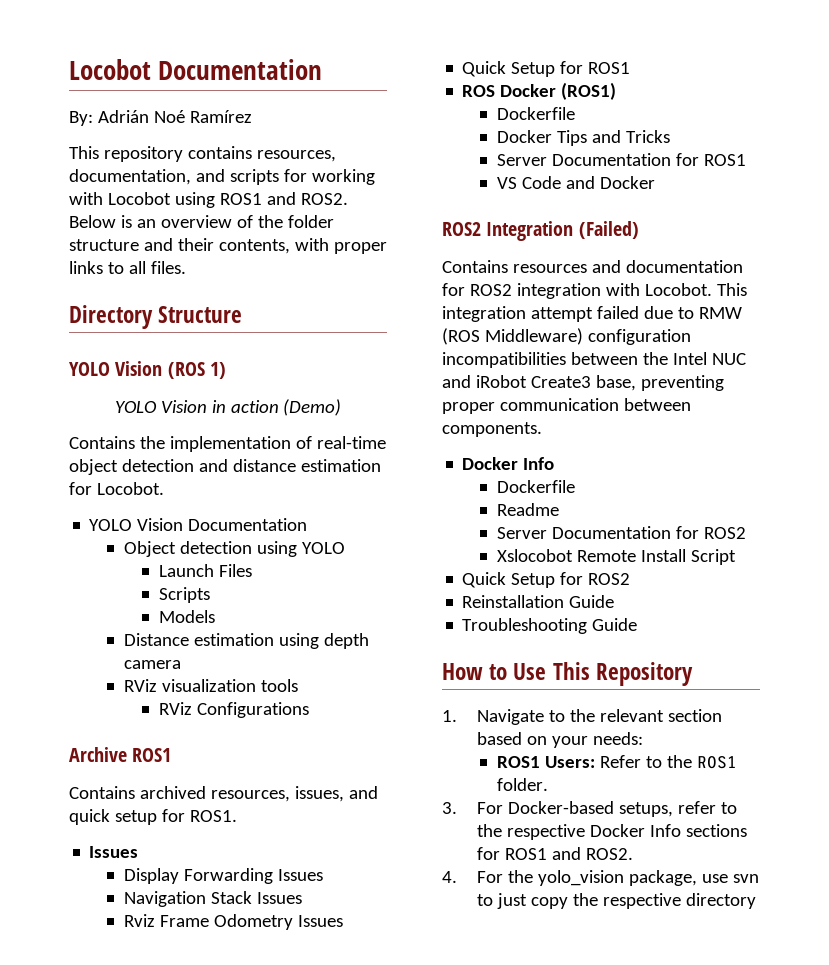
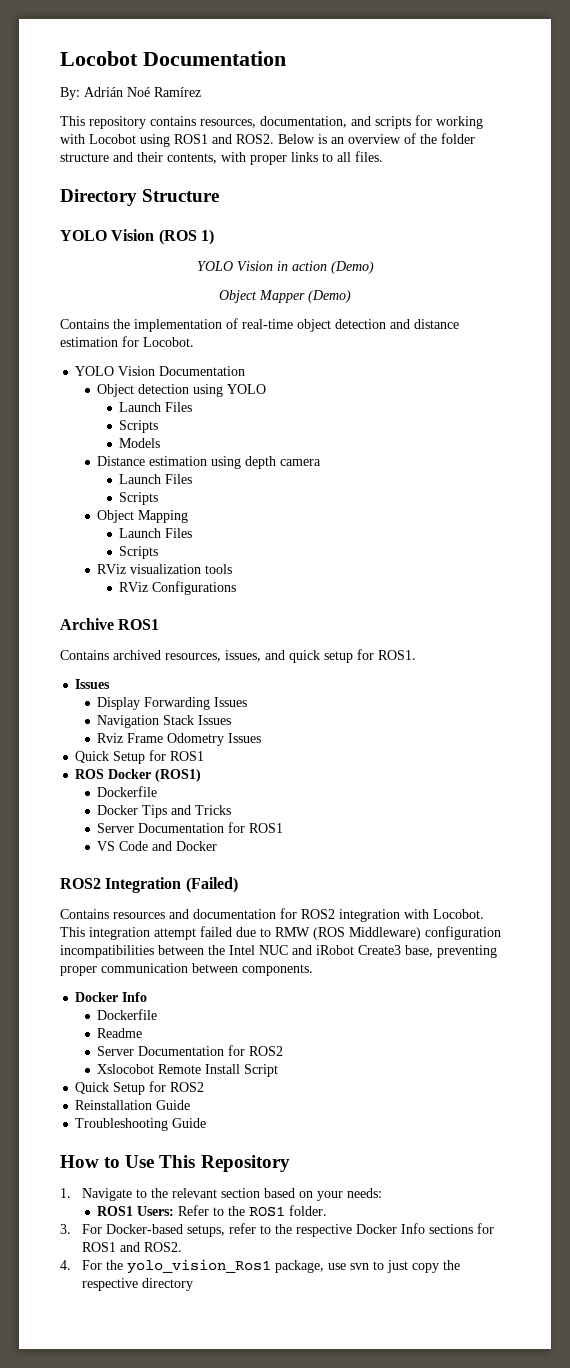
(342, 407) none -> [219,290,351,303] // Object Mapper (Demo)
(182, 664) none -> [119,474,193,484] [119,492,159,505] [97,510,189,523] [119,528,193,538] [119,546,159,559] // Launch Files // Scripts // Object Mapping // Launch Files // Scripts
[537,870,624,886] yolo_vision -> [127,1259,272,1274] yolo_vision_Ros1

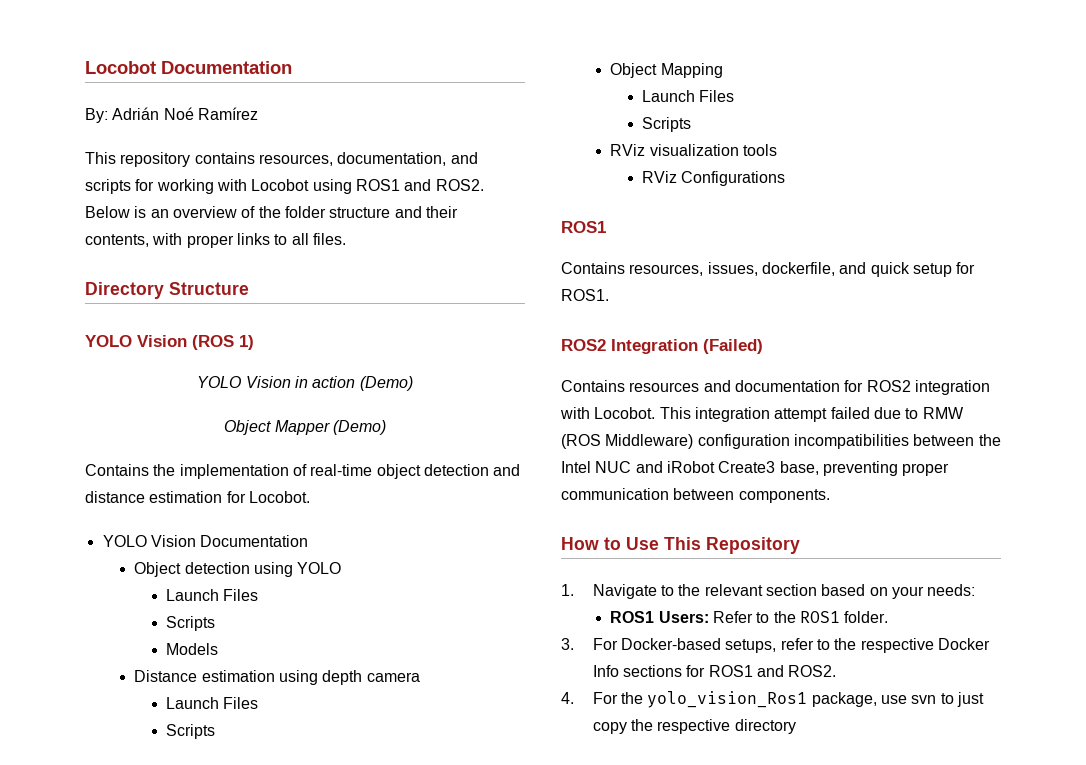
[60,618,114,630] Archive -> (786, 178) none
[113,650,161,660] archived -> (625, 268) none
(261, 656) none -> [761,262,835,276] dockerfile,
[75,679,111,689] [97,697,248,710] [97,715,232,728] [97,733,262,746] [75,750,205,764] [75,769,202,782] [97,786,158,797] [97,805,232,818] [97,822,284,833] [97,841,218,851] // Issues // Display Forwarding Issues // Navigation Stack Issues // Rviz Frame Odometry Issues // Quick Setup for ROS1 // ROS Docker (ROS1) // Dockerfile // Docker Tips and Tricks // Server Documentation for ROS1 // VS Code and Docker -> (609, 295) none
[75,992,148,1002] [97,1009,158,1020] [97,1028,143,1038] [97,1045,284,1056] [97,1064,279,1077] [75,1081,205,1095] [75,1100,191,1110] [75,1118,207,1131] // Docker Info // Dockerfile // Readme // Server Documentation for ROS2 // Xslocobot Remote Install Script // Quick Setup for ROS2 // Reinstallation Guide // Troubleshooting Guide -> (830, 496) none

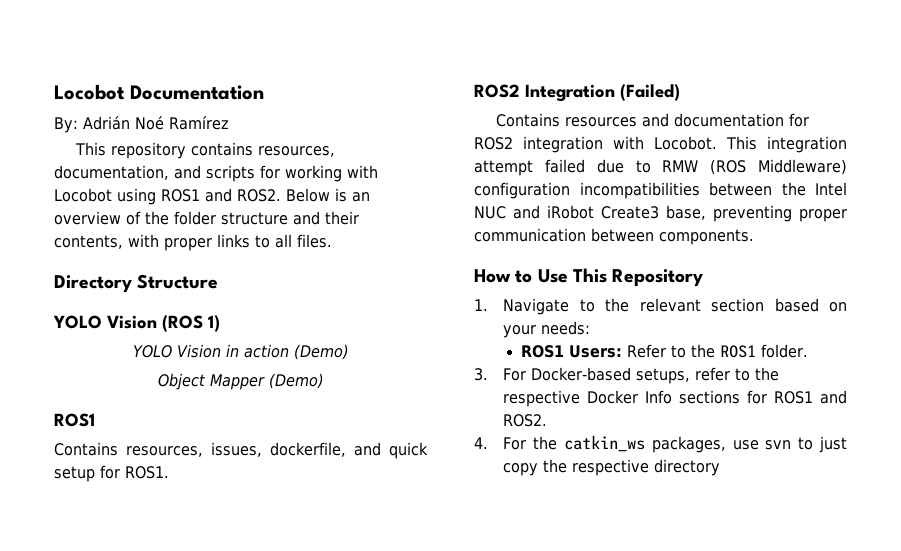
[85,464,521,479] [85,491,310,503] [102,535,309,547] [134,562,342,577] [166,589,259,601] [166,616,216,631] [166,643,219,655] [134,670,420,685] [166,697,259,709] [166,724,216,739] [610,63,723,78] [642,90,735,102] [642,117,692,132] [610,144,777,156] [642,171,786,186] // Contains the implementation of real-time object detection and distance estimation for Locobot. // YOLO Vision Documentation // Object detection using YOLO // Launch Files // Scripts // Models // Distance estimation using depth camera // Launch Files // Scripts // Object Mapping // Launch Files // Scripts // RViz visualization tools // RViz Configurations -> (324, 381) none
[647,691,877,708] yolo_vision_Ros1 package, -> [563,435,726,453] catkin_ws packages,

